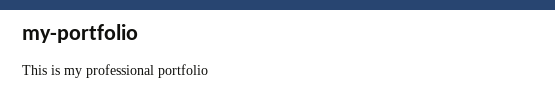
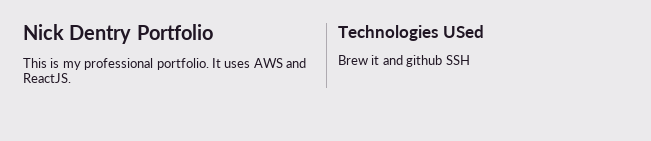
[22,24,138,43] my-portfolio -> [23,24,213,44] Nick Dentry Portfolio
[158,64,208,78] portfolio -> [156,58,306,70] [23,73,71,83] [338,25,484,41] [338,55,470,67] portfolio. It uses AWS and ReactJS. // Technologies USed // Brew it and github SSH

